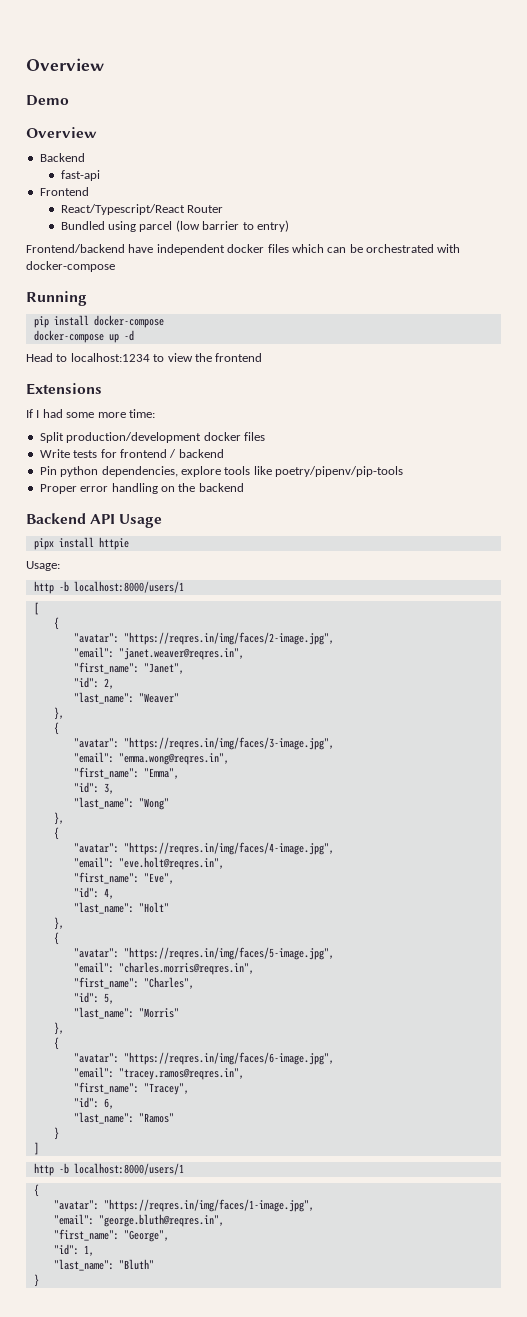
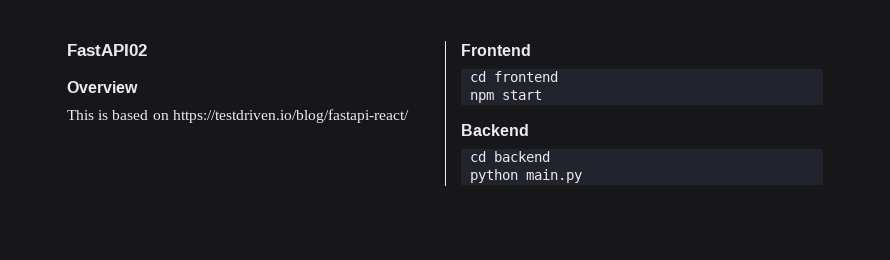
[26,58,104,71] [26,95,69,106] [26,127,97,138] [39,153,85,162] [60,170,100,181] [39,187,89,196] [60,204,223,215] [60,220,289,232] [26,244,461,255] [26,261,115,272] [26,291,87,306] [33,315,164,328] [33,330,134,343] [26,353,263,362] [26,383,102,395] [26,409,155,418] [39,432,265,443] [39,449,224,458] [39,466,403,477] [39,483,244,494] [26,513,163,528] [33,537,129,550] [26,561,60,571] [33,581,184,594] [33,602,39,615] [53,617,59,630] [73,632,334,645] [73,647,244,660] [73,662,184,674] [73,677,114,689] [73,692,179,704] [53,707,64,720] [53,722,59,735] [73,737,334,750] [73,752,229,765] [73,767,179,779] [73,782,114,794] [73,797,169,810] [53,812,64,825] [53,827,59,840] [73,842,334,855] [73,857,224,870] [73,872,174,884] [73,887,114,899] [73,902,169,914] [53,917,64,930] [53,932,59,945] [73,947,334,960] [73,962,254,975] [73,977,194,989] [73,992,114,1004] [73,1007,179,1019] [53,1022,64,1035] [53,1037,59,1050] [73,1052,334,1065] [73,1067,244,1080] [73,1082,189,1095] [73,1097,114,1109] [73,1112,174,1124] [53,1127,59,1140] [33,1142,39,1155] [33,1163,184,1176] [33,1184,39,1197] [53,1199,314,1212] [53,1214,224,1227] [53,1229,169,1242] [53,1244,94,1256] [53,1259,154,1271] [33,1274,39,1287] Overview // Demo // Overview // Backend // fast-api // Frontend // React/Typescript/React Router // Bundled using parcel (low barrier to entry) // Frontend/backend have independent docker files which can be orchestrated with docker-compose // Running // pip install docker-compose // docker-compose up -d // Head to localhost:1234 to view the frontend // Extensions // If I had some more time: // Split production/development docker files // Write tests for frontend / backend // Pin python dependencies, explore tools like poetry/pipenv/pip-tools // Proper error handling on the backend // Backend API Usage // pipx install httpie // Usage: // http -b localhost:8000/users/1 // [ // { // "avatar": "https://reqres.in/img/faces/2-image.jpg", // "email": "janet.weaver@reqres.in", // "first_name": "Janet", // "id": 2, // "last_name": "Weaver" // }, // { // "avatar": "https://reqres.in/img/faces/3-image.jpg", // "email": "emma.wong@reqres.in", // "first_name": "Emma", // "id": 3, // "last_name": "Wong" // }, // { // "avatar": "https://reqres.in/img/faces/4-image.jpg", // "email": "eve.holt@reqres.in", // "first_name": "Eve", // "id": 4, // "last_name": "Holt" // }, // { // "avatar": "https://reqres.in/img/faces/5-image.jpg", // "email": "charles.morris@reqres.in", // "first_name": "Charles", // "id": 5, // "last_name": "Morris" // }, // { // "avatar": "https://reqres.in/img/faces/6-image.jpg", // "email": "tracey.ramos@reqres.in", // "first_name": "Tracey", // "id": 6, // "last_name": "Ramos" // } // ] // http -b localhost:8000/users/1 // { // "avatar": "https://reqres.in/img/faces/1-image.jpg", // "email": "george.bluth@reqres.in", // "first_name": "George", // "id": 1, // "last_name": "Bluth" // } -> [67,44,147,56] [67,81,138,93] [67,109,409,123] [461,44,531,56] [470,71,559,82] [470,90,543,103] [461,124,529,136] [470,151,551,162] [470,169,583,183] FastAPI02 // Overview // This is based on https://testdriven.io/blog/fastapi-react/ // Frontend // cd frontend // npm start // Backend // cd backend // python main.py

